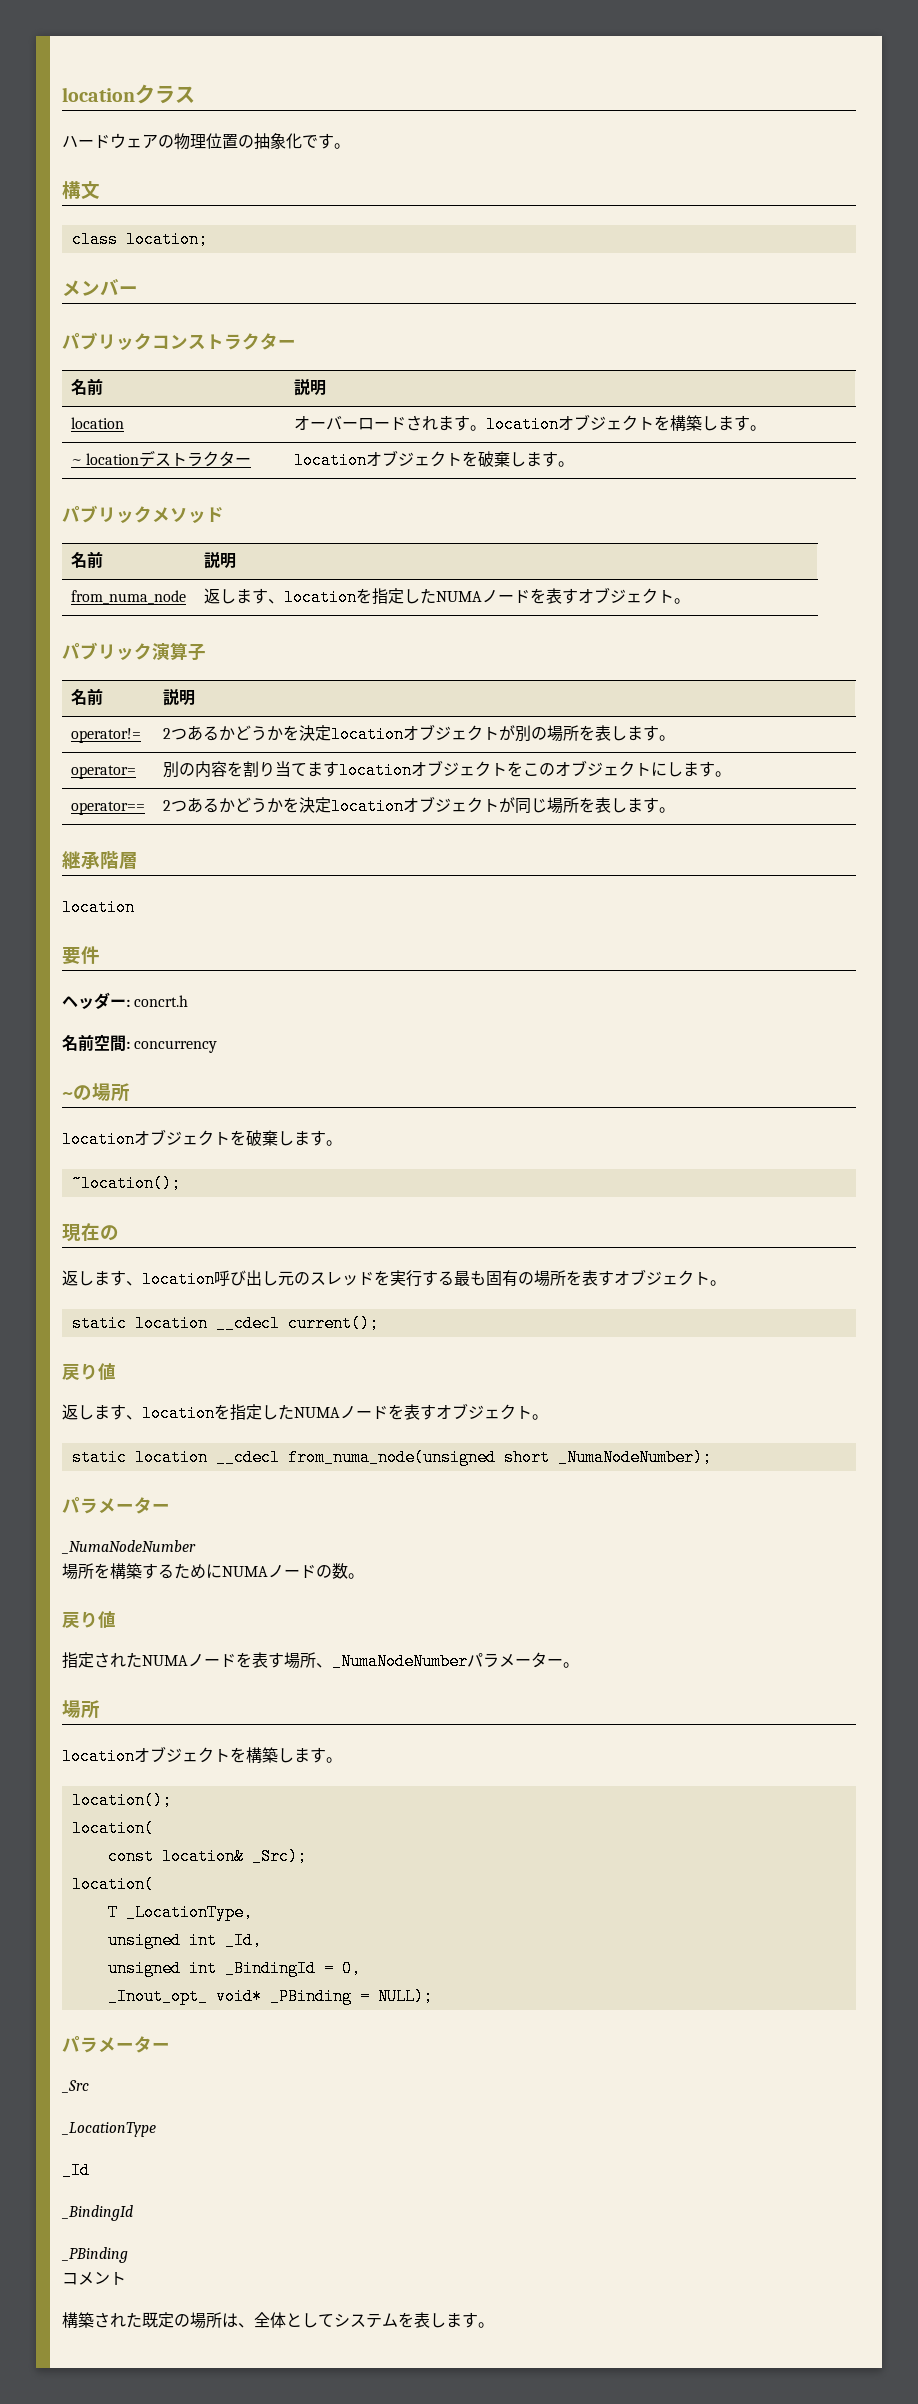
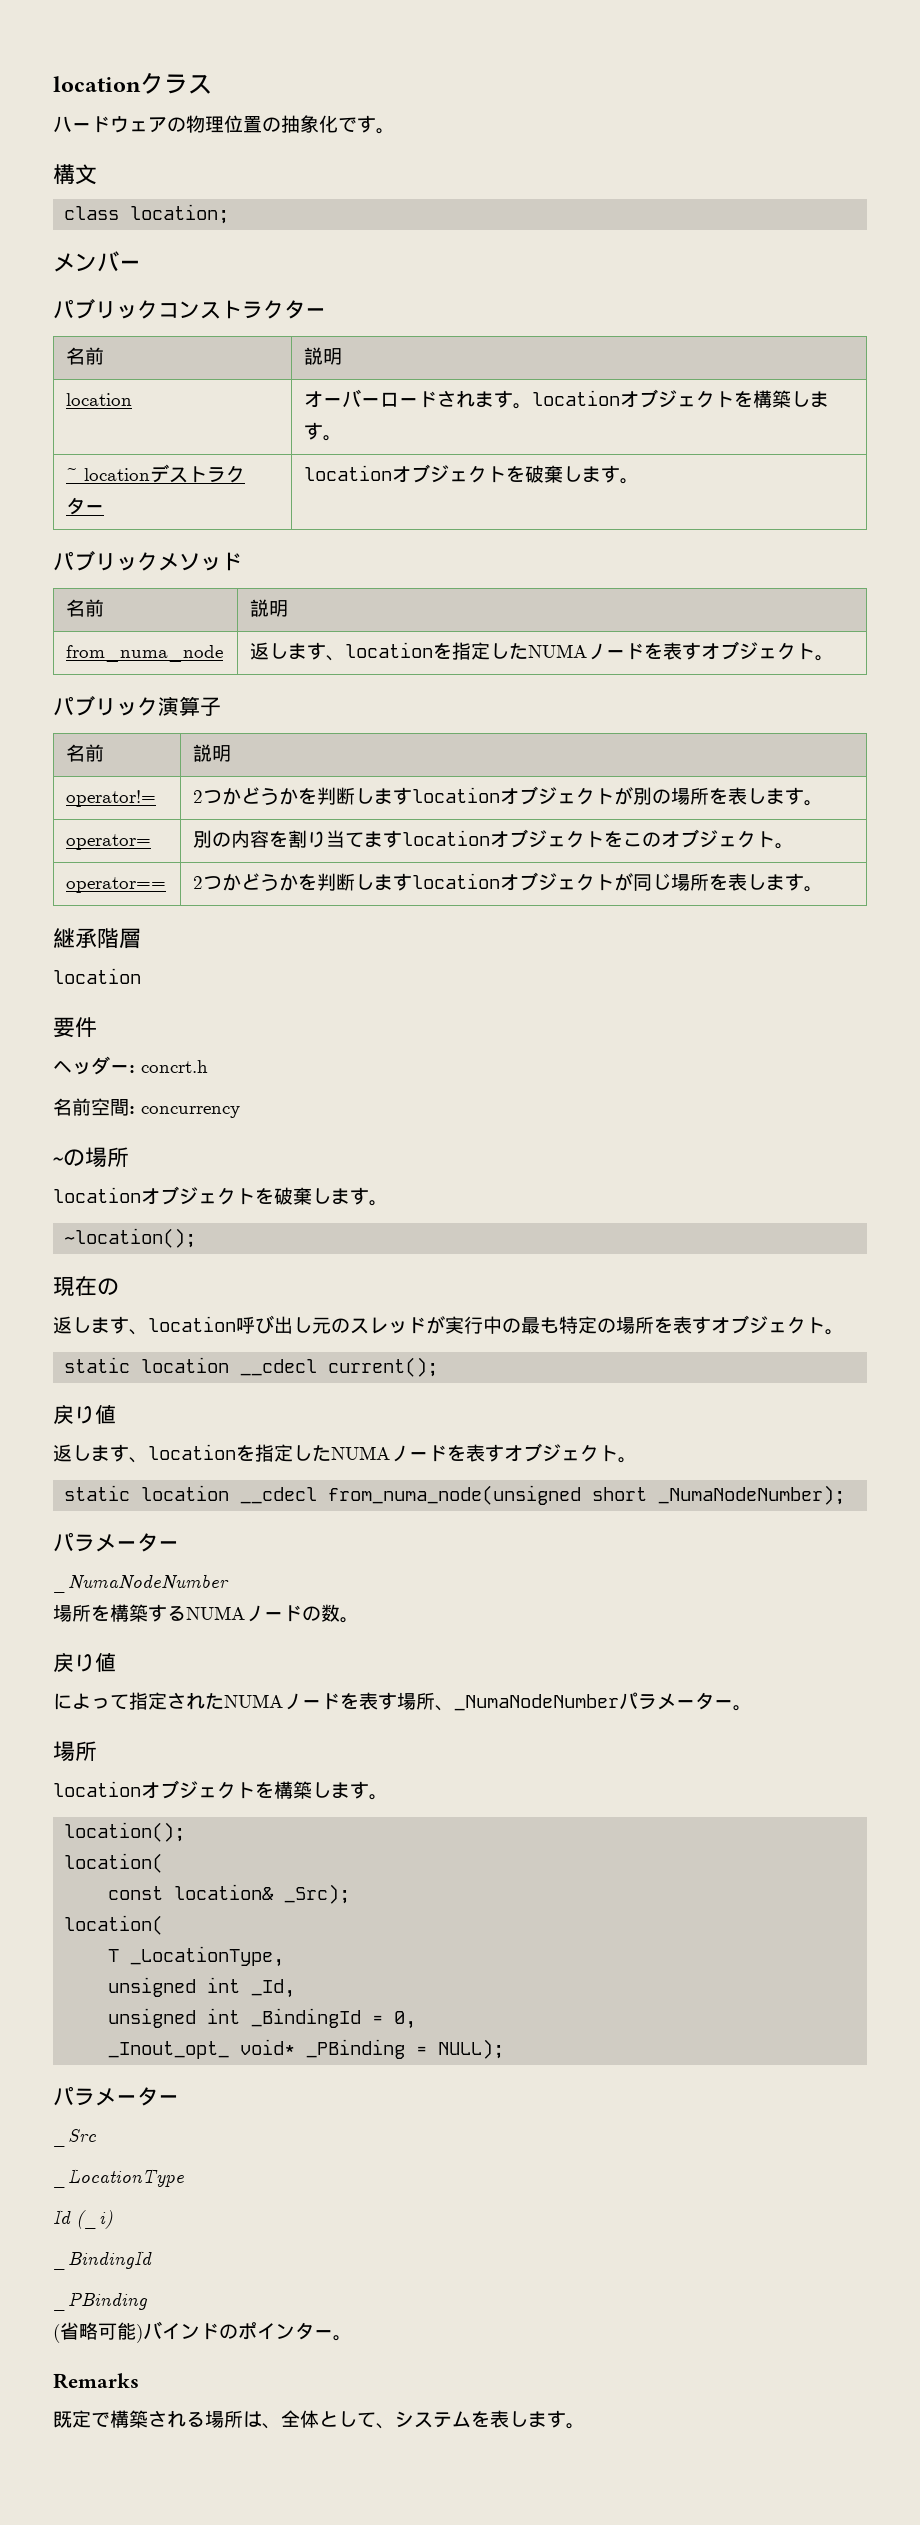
[186,725,331,741] あるかどうかを決定 -> [222,787,413,805] かどうかを判断します
[650,761,715,777] にします -> (776, 839) none
[186,797,331,813] あるかどうかを決定 -> [222,873,413,891] かどうかを判断します
[374,1270,518,1287] を実行する最も固有 -> [426,1316,597,1334] が実行中の最も特定
[174,1563,222,1579] ために -> (186, 1613) none
(116, 1619) none -> [53,1693,129,1710] によって
[62,2162,90,2179] _Id -> [53,2210,113,2229] Id (_i)
[62,2272,126,2285] [62,2312,190,2328] コメント // 構築された既定の -> [53,2321,352,2343] [53,2373,139,2389] [53,2410,205,2428] (省略可能)バインドのポインター。 // Remarks // 既定で構築される
(334, 2320) none -> [376,2423,395,2429] 、

